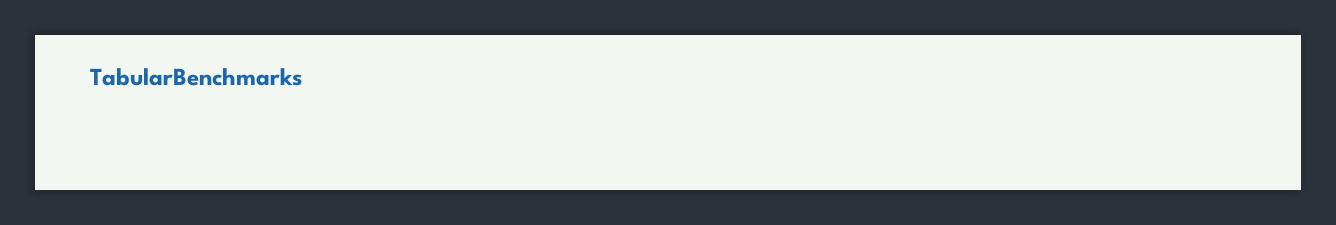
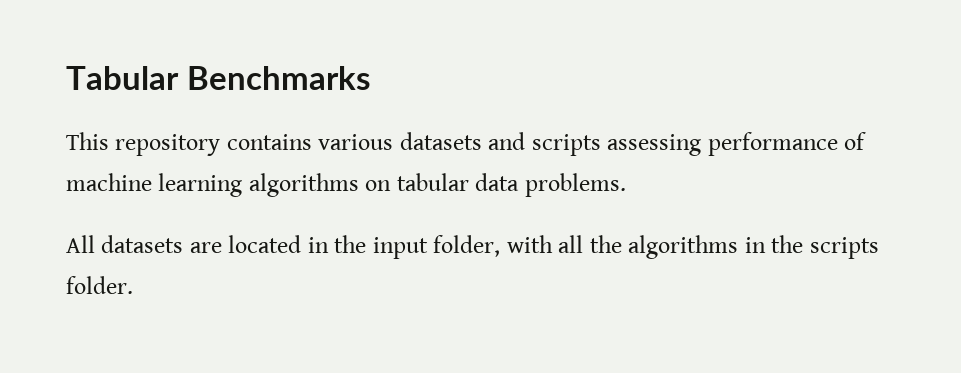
[90,68,303,86] TabularBenchmarks -> [66,66,371,90] [66,132,867,156] [66,173,626,197] [66,235,879,259] [66,276,133,294] Tabular Benchmarks // This repository contains various datasets and scripts assessing performance of machine learning algorithms on tabular data problems. // All datasets are located in the input folder, with all the algorithms in the scripts folder.

